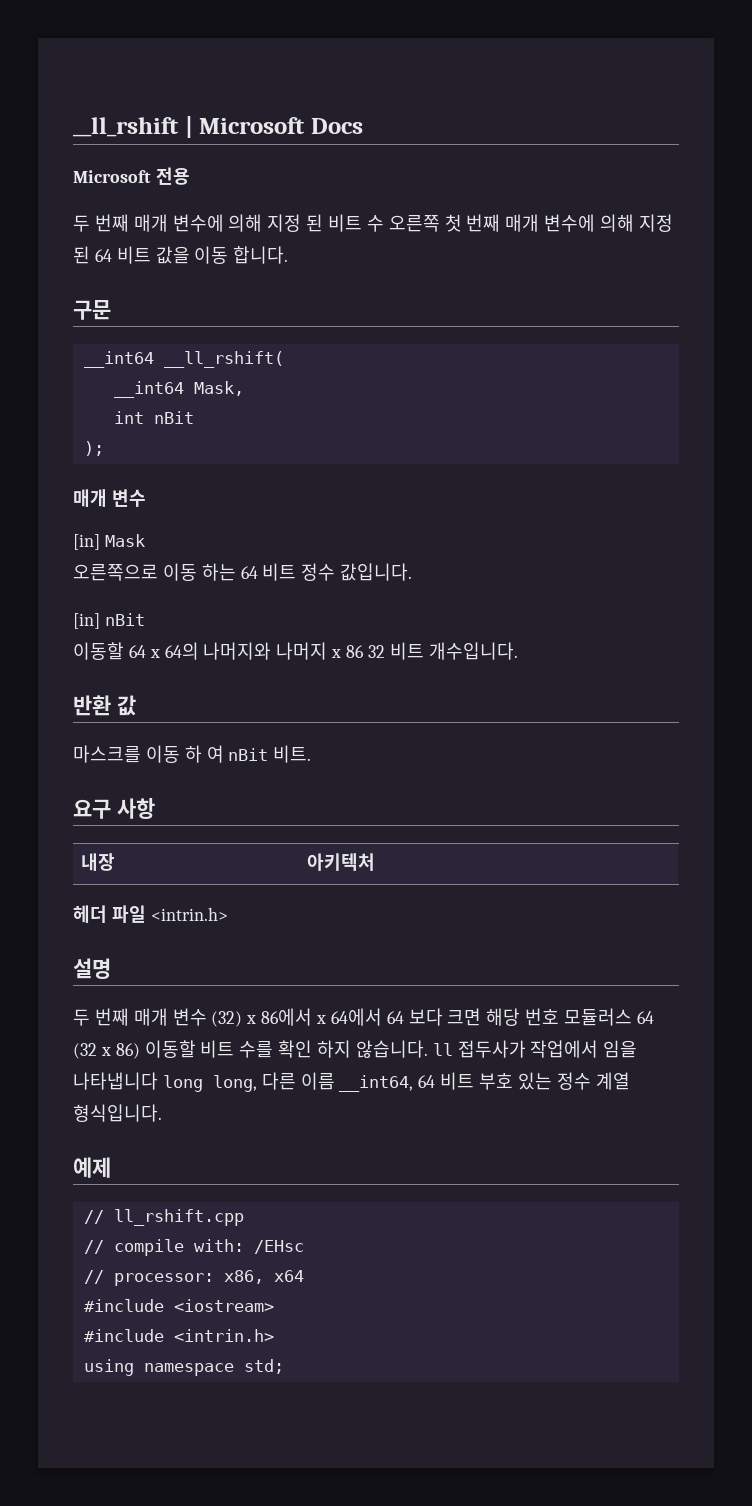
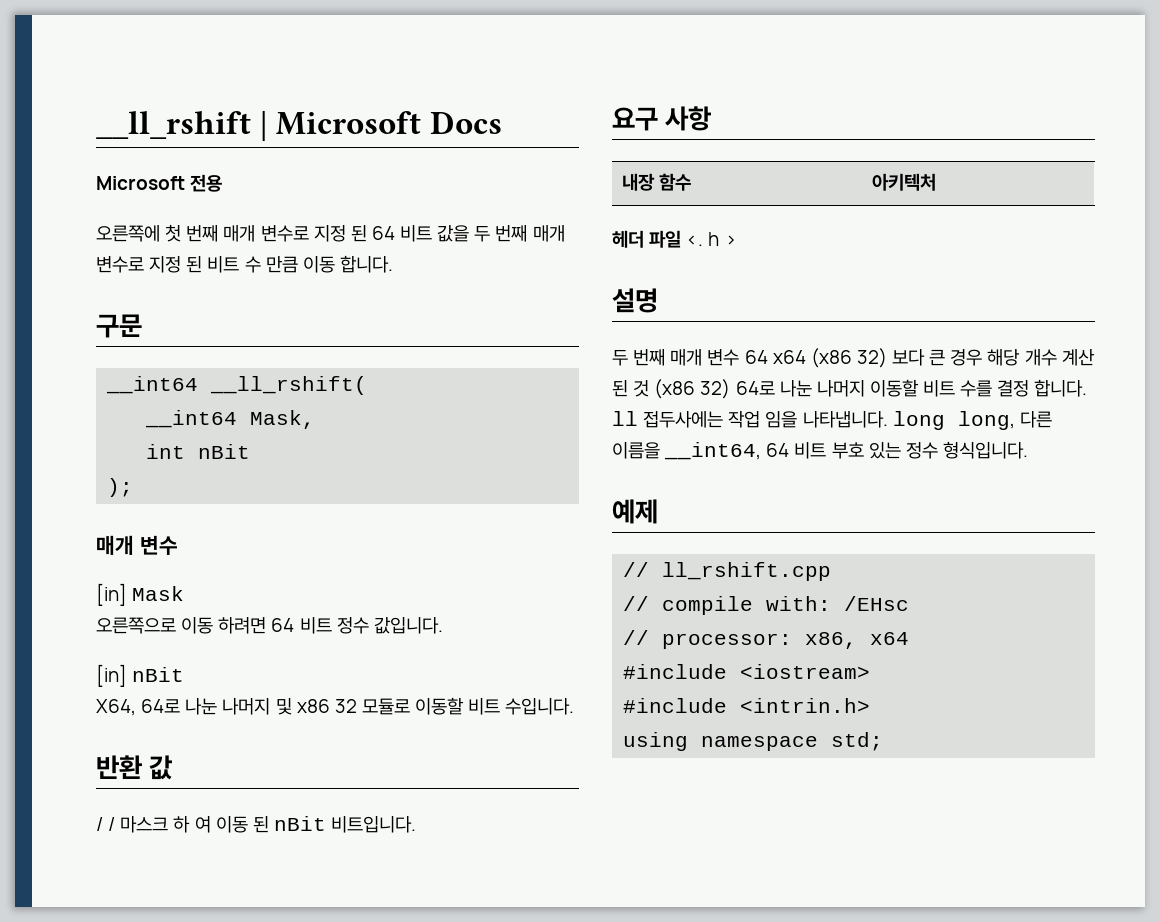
[73,214,440,232] 두 번째 매개 변수에 의해 지정 된 비트 수 오른쪽 -> [96,225,160,242] 오른쪽에
[544,214,635,232] 변수에 의해 -> [260,225,309,242] 변수로
(190, 255) none -> [474,225,565,242] [96,256,298,273] 두 번째 매개 변수로 지정 된 비트 수 만큼
[201,563,236,581] 하는 -> [218,617,267,634] 하려면
[73,642,518,660] [73,695,136,716] [73,745,312,763] 이동할 64 x 64의 나머지와 나머지 x 86 32 비트 개수입니다. // 반환 값 // 마스크를 이동 하 여 nBit 비트. -> [96,697,575,716] [96,755,173,780] [96,816,417,833] X64, 64로 나눈 나머지 및 x86 32 모듈로 이동할 비트 수입니다. // 반환 값 // / / 마스크 하 여 이동 된 nBit 비트입니다.
(115, 862) none -> [658,173,691,191] 함수
[150,907,228,921] <intrin.h> -> [686,232,737,246] <. h >
[211,1008,654,1027] [73,1040,638,1059] [73,1072,158,1090] (32) x 86에서 x 64에서 64 보다 크면 해당 번호 모듈러스 64 (32 x 86) 이동할 비트 수를 확인 하지 않습니다. ll 접두사가 작업에서 임을 나타냅니다 -> [744,348,1095,368] [612,379,1088,399] [612,411,888,428] 64 x64 (x86 32) 보다 큰 경우 해당 개수 계산 된 것 (x86 32) 64로 나눈 나머지 이동할 비트 수를 결정 합니다. ll 접두사에는 작업 임을 나타냅니다.
[300,1072,335,1090] 이름 -> [612,442,660,459] 이름을
[595,1072,630,1090] 계열 -> (938, 450) none

